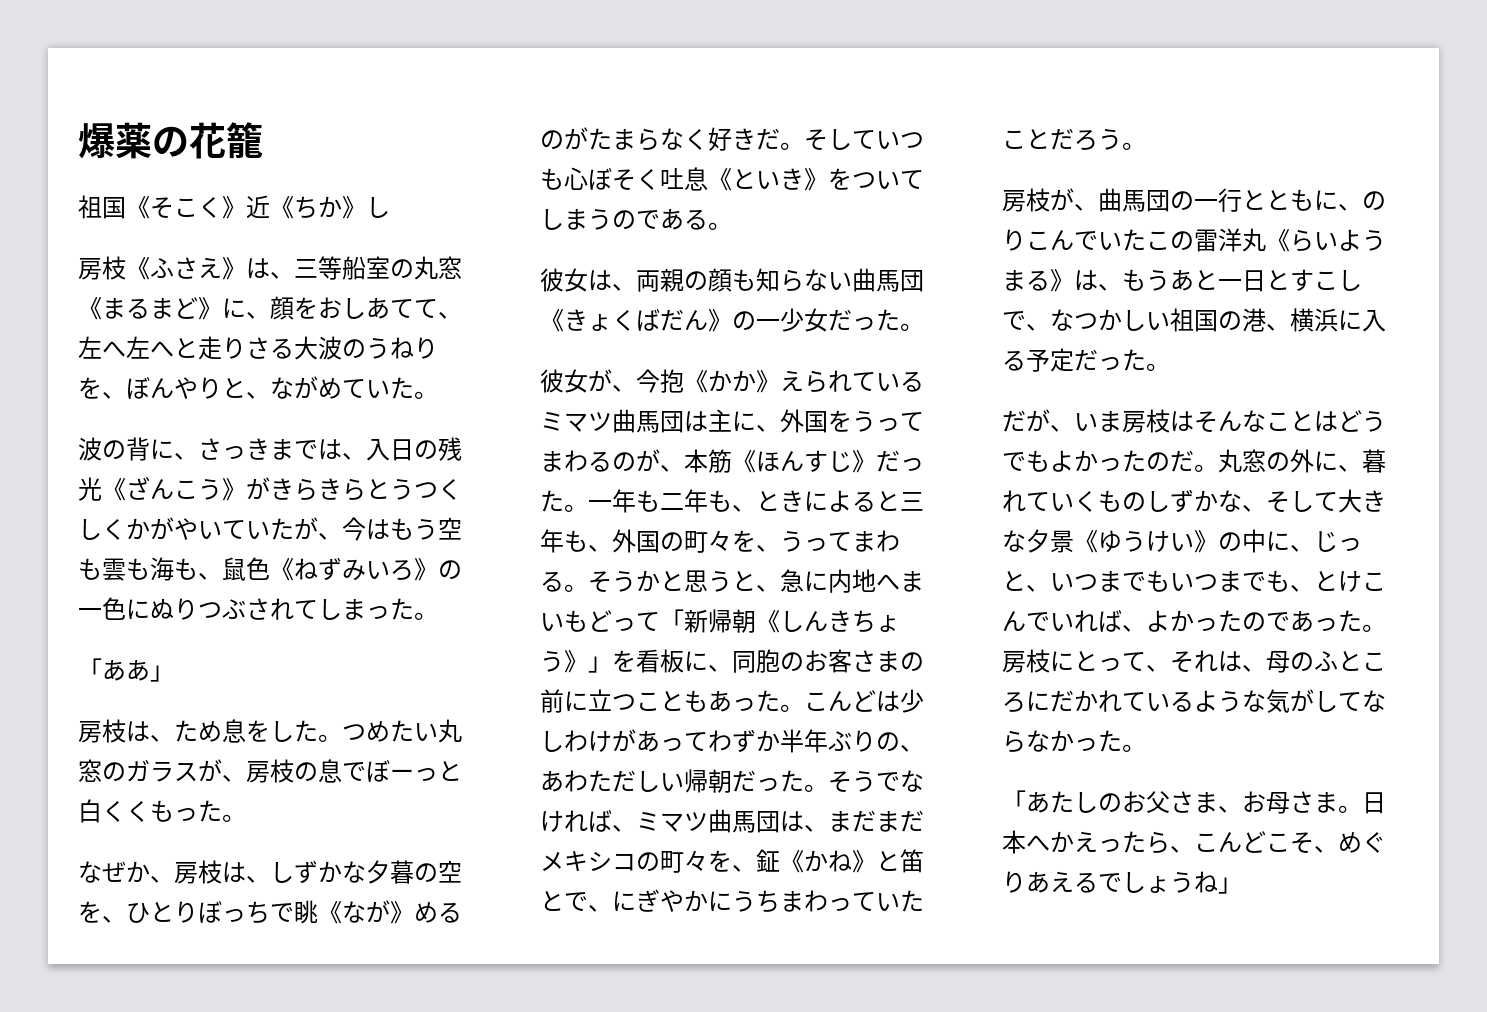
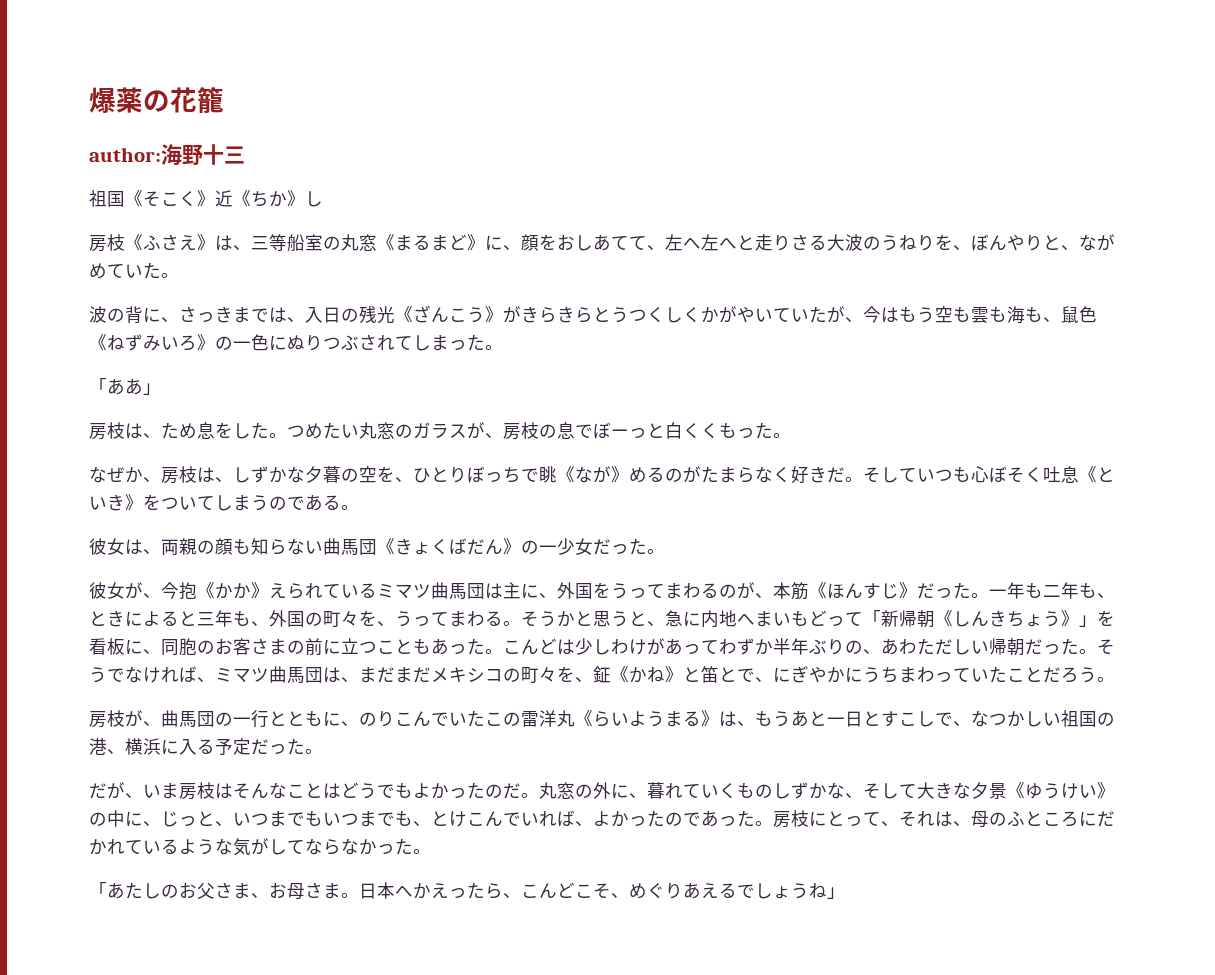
(263, 140) none -> [89,144,245,166] // author:海野十三

